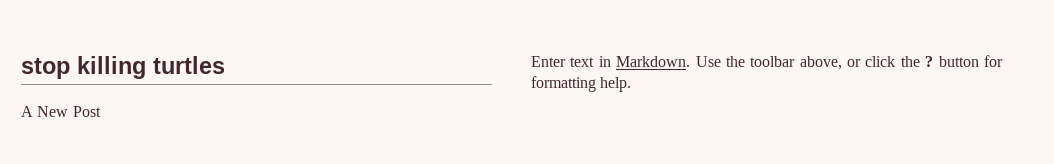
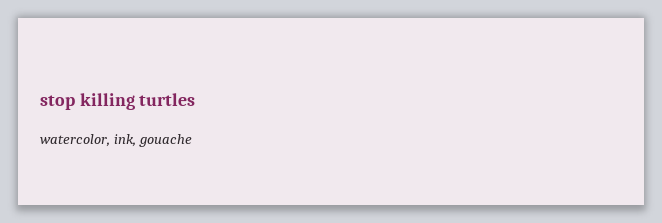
[21,106,101,117] [531,55,1003,70] [531,76,632,92] A New Post // Enter text in Markdown. Use the toolbar above, or click the ? button for formatting help. -> [40,134,192,147] watercolor, ink, gouache

